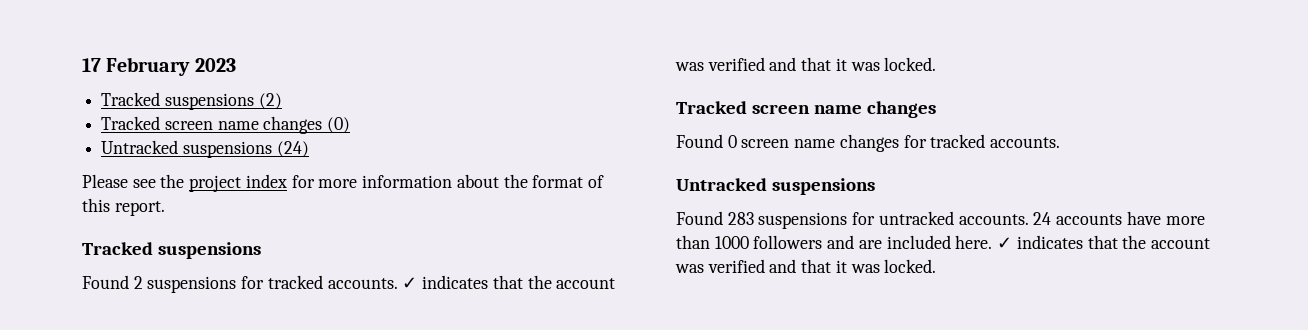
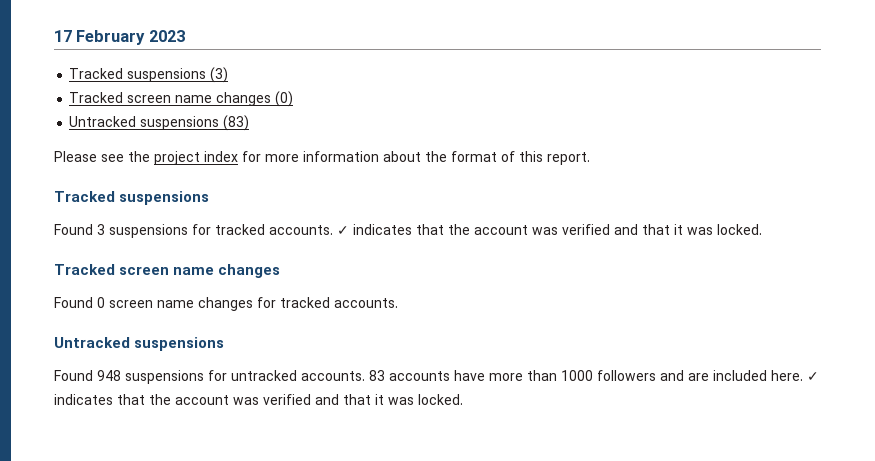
[258,93,282,109] (2) -> [210,67,229,83] (3)
[276,141,309,157] (24) -> [223,115,250,131] (83)
[133,276,143,289] 2 -> [97,224,105,235] 3
[727,212,754,225] 283 -> [97,370,121,381] 948
[1033,212,1052,225] 24 -> [369,370,385,381] 83

